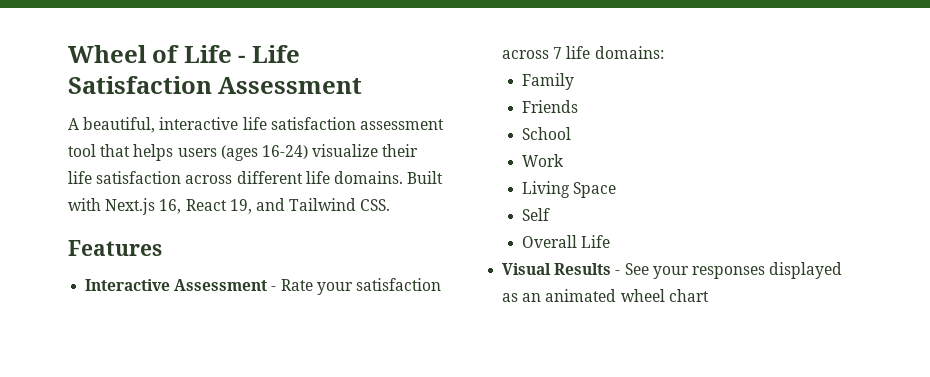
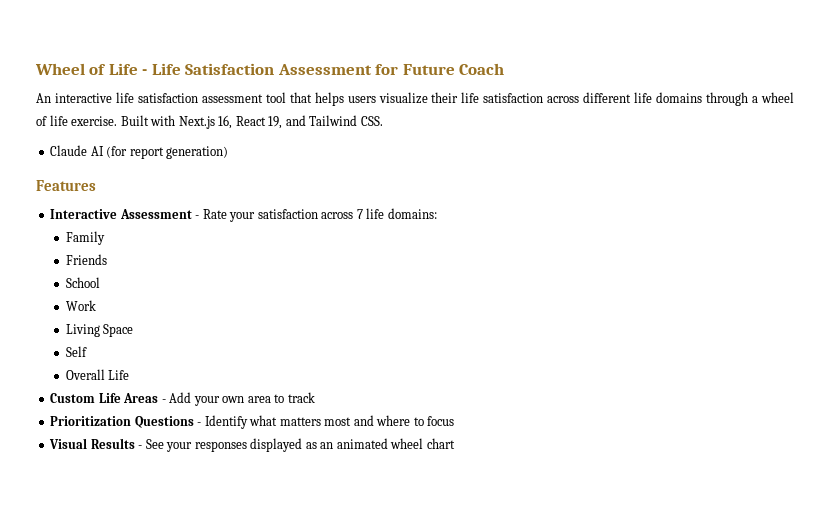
[68,117,156,133] // A beautiful, -> [375,63,505,75] [36,93,51,103] for Future Coach // An
[220,145,308,161] (ages 16-24) -> (376, 99) none
[333,171,403,184] domains. -> [656,92,794,106] [36,115,118,126] domains through a wheel of life exercise.
(391, 205) none -> [50,145,229,159] // Claude AI (for report generation)
(610, 241) none -> [50,392,315,406] [50,415,455,429] // Custom Life Areas - Add your own area to track // Prioritization Questions - Identify what matters most and where to focus

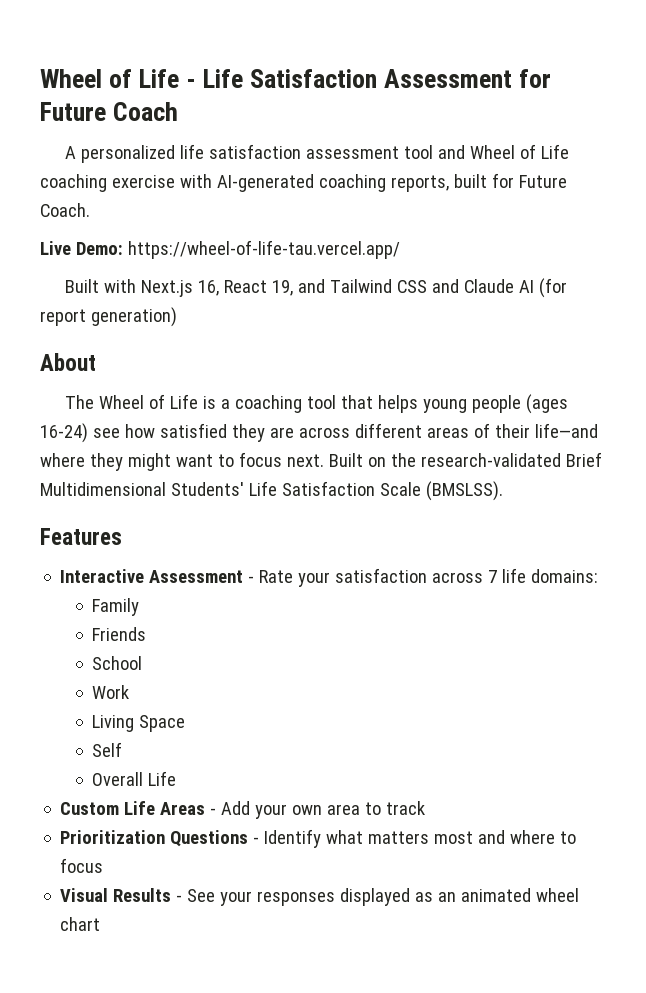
[36,93,112,103] An interactive -> [64,145,175,163] A personalized
[289,92,794,106] [36,115,118,126] that helps users visualize their life satisfaction across different life domains through a wheel of life exercise. -> [437,144,569,159] [40,173,567,192] [40,203,90,217] [40,240,400,259] and Wheel of Life coaching exercise with AI-generated coaching reports, built for Future Coach. // Live Demo: https://wheel-of-life-tau.vercel.app/ //
[360,116,383,126] CSS. // -> [396,279,459,293] CSS and
(229, 152) none -> [40,353,96,371] [64,394,568,414] [40,423,598,443] [40,452,602,471] [40,481,503,501] // About // The Wheel of Life is a coaching tool that helps young people (ages 16-24) see how satisfied they are across different areas of their life—and where they might want to focus next. Built on the research-validated Brief Multidimensional Students' Life Satisfaction Scale (BMSLSS).

